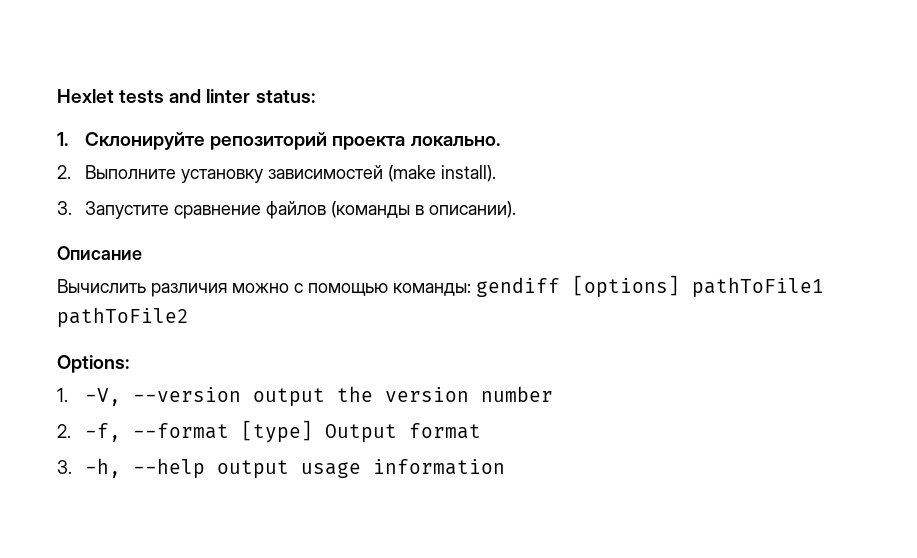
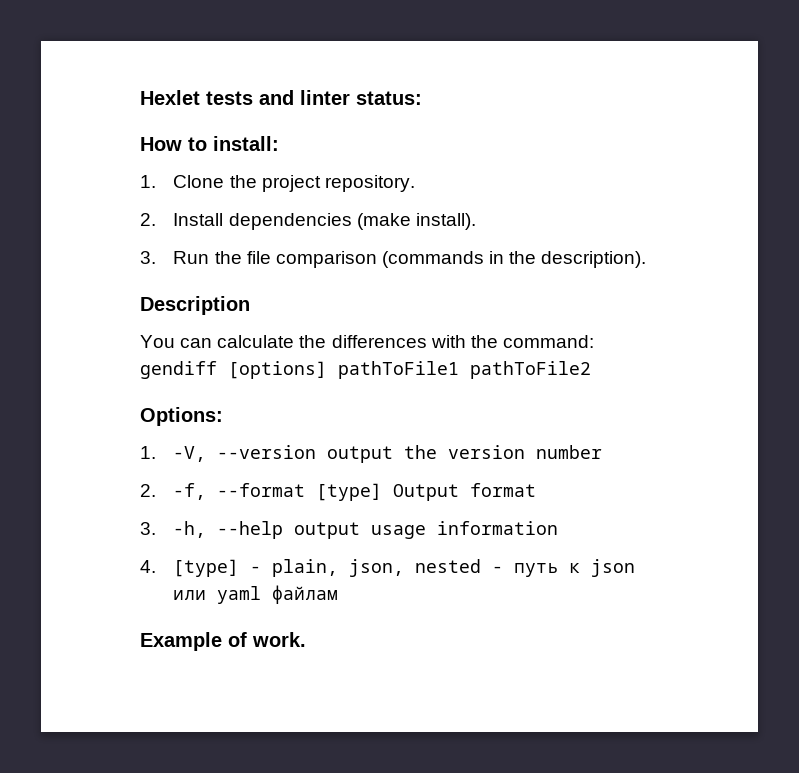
[57,132,500,150] [57,165,497,183] [57,201,517,219] [57,246,142,260] [57,279,471,297] 1. Склонируйте репозиторий проекта локально. // 2. Выполните установку зависимостей (make install). // 3. Запустите сравнение файлов (команды в описании). // Описание // Вычислить различия можно с помощью команды: -> [140,136,279,151] [140,175,415,192] [140,213,476,230] [140,251,647,268] [140,296,250,315] [140,335,594,348] How to install: // 1. Clone the project repository. // 2. Install dependencies (make install). // 3. Run the file comparison (commands in the description). // Description // You can calculate the differences with the command:
(506, 467) none -> [140,559,636,577] [173,585,339,604] [140,632,306,651] // 4. [type] - plain, json, nested - путь к json или yaml файлам // Example of work.

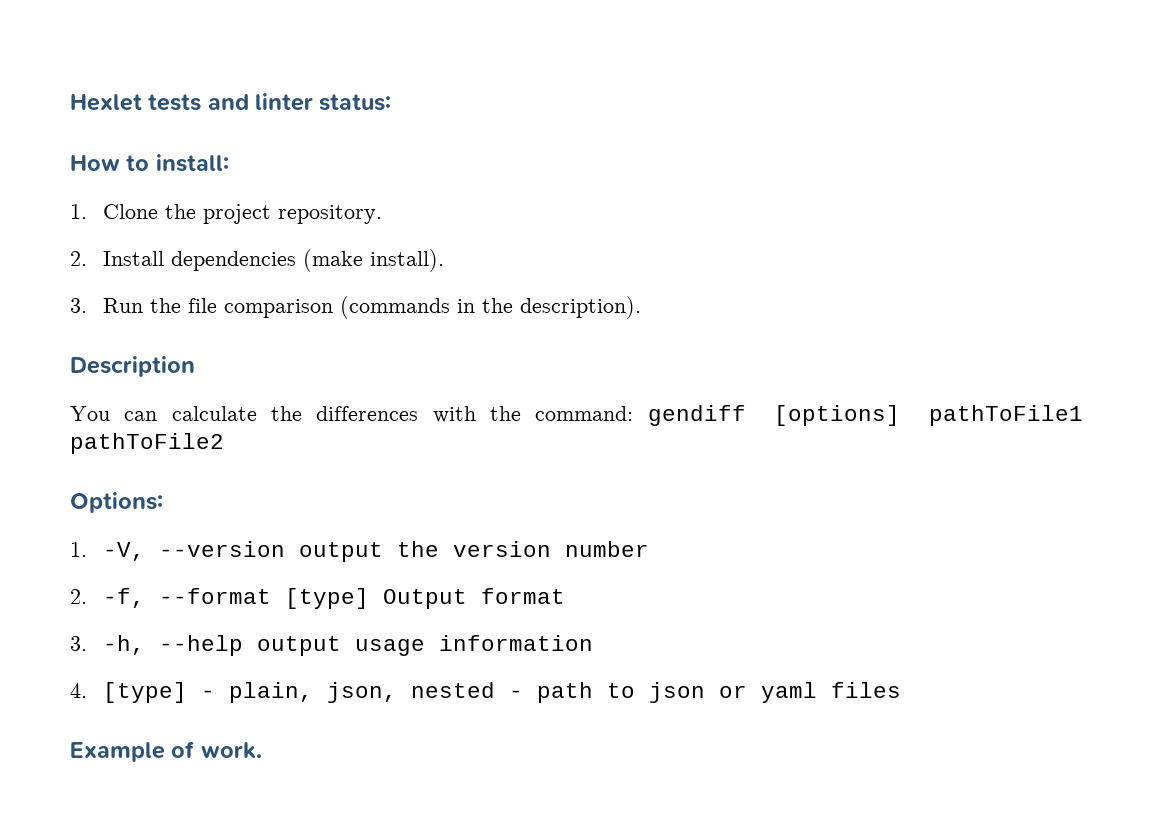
[514,559,636,577] [173,585,339,604] путь к json или yaml файлам -> [536,682,901,703] path to json or yaml files

